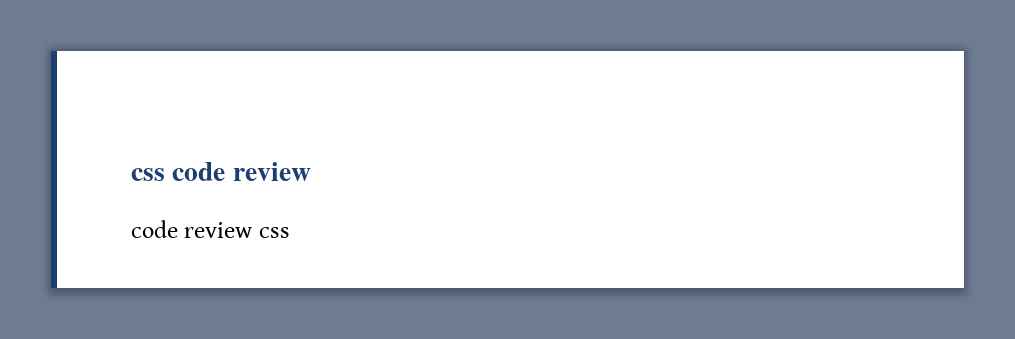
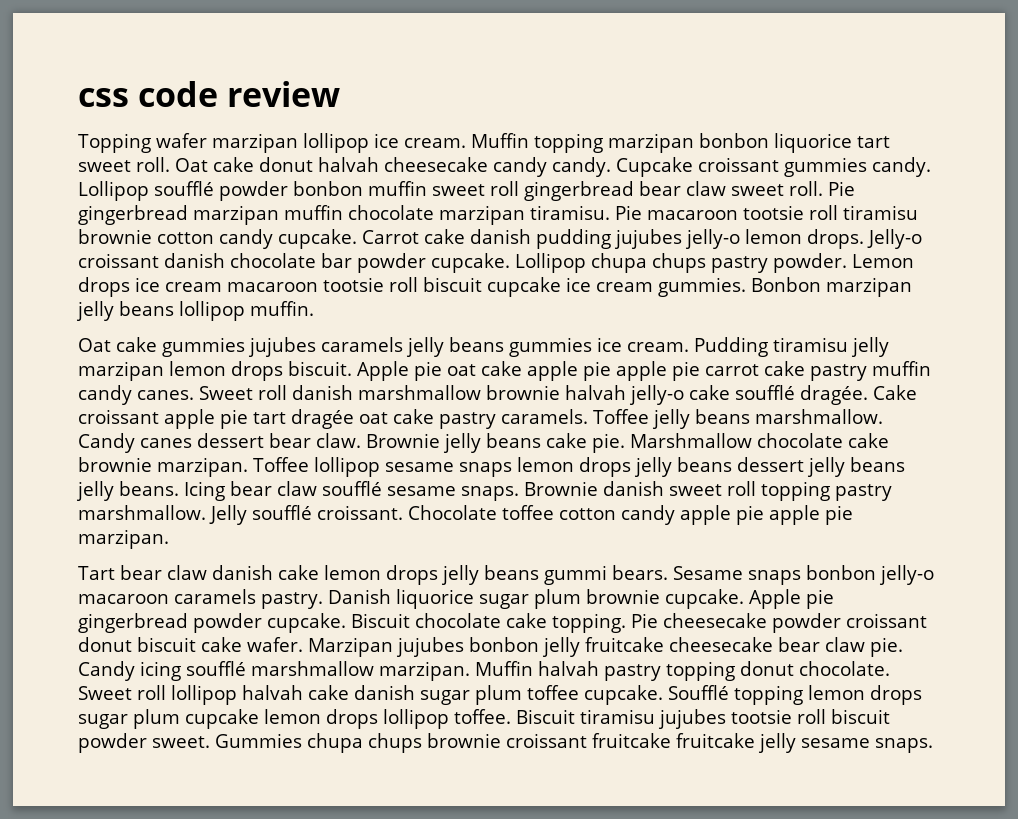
[131,220,290,238] code review css -> [78,133,890,153] [78,157,931,177] [78,181,855,201] [78,205,918,225] [78,229,922,249] [78,253,914,273] [78,277,912,297] [76,301,314,321] [78,337,889,357] [78,361,931,381] [78,385,917,405] [78,409,883,429] [78,433,889,453] [78,457,905,477] [76,481,892,501] [78,505,853,525] [78,529,169,549] [78,565,934,585] [78,589,834,609] [78,613,927,633] [78,637,903,657] [78,661,890,681] [78,685,922,705] [78,709,890,729] [78,733,933,753] Topping wafer marzipan lollipop ice cream. Muffin topping marzipan bonbon liquorice tart sweet roll. Oat cake donut halvah cheesecake candy candy. Cupcake croissant gummies candy. Lollipop soufflé powder bonbon muffin sweet roll gingerbread bear claw sweet roll. Pie gingerbread marzipan muffin chocolate marzipan tiramisu. Pie macaroon tootsie roll tiramisu brownie cotton candy cupcake. Carrot cake danish pudding jujubes jelly-o lemon drops. Jelly-o croissant danish chocolate bar powder cupcake. Lollipop chupa chups pastry powder. Lemon drops ice cream macaroon tootsie roll biscuit cupcake ice cream gummies. Bonbon marzipan jelly beans lollipop muffin. // Oat cake gummies jujubes caramels jelly beans gummies ice cream. Pudding tiramisu jelly marzipan lemon drops biscuit. Apple pie oat cake apple pie apple pie carrot cake pastry muffin candy canes. Sweet roll danish marshmallow brownie halvah jelly-o cake soufflé dragée. Cake croissant apple pie tart dragée oat cake pastry caramels. Toffee jelly beans marshmallow. Candy canes dessert bear claw. Brownie jelly beans cake pie. Marshmallow chocolate cake brownie marzipan. Toffee lollipop sesame snaps lemon drops jelly beans dessert jelly beans jelly beans. Icing bear claw soufflé sesame snaps. Brownie danish sweet roll topping pastry marshmallow. Jelly soufflé croissant. Chocolate toffee cotton candy apple pie apple pie marzipan. // Tart bear claw danish cake lemon drops jelly beans gummi bears. Sesame snaps bonbon jelly-o macaroon caramels pastry. Danish liquorice sugar plum brownie cupcake. Apple pie gingerbread powder cupcake. Biscuit chocolate cake topping. Pie cheesecake powder croissant donut biscuit cake wafer. Marzipan jujubes bonbon jelly fruitcake cheesecake bear claw pie. Candy icing soufflé marshmallow marzipan. Muffin halvah pastry topping donut chocolate. Sweet roll lollipop halvah cake danish sugar plum toffee cupcake. Soufflé topping lemon drops sugar plum cupcake lemon drops lollipop toffee. Biscuit tiramisu jujubes tootsie roll biscuit powder sweet. Gummies chupa chups brownie croissant fruitcake fruitcake jelly sesame snaps.

